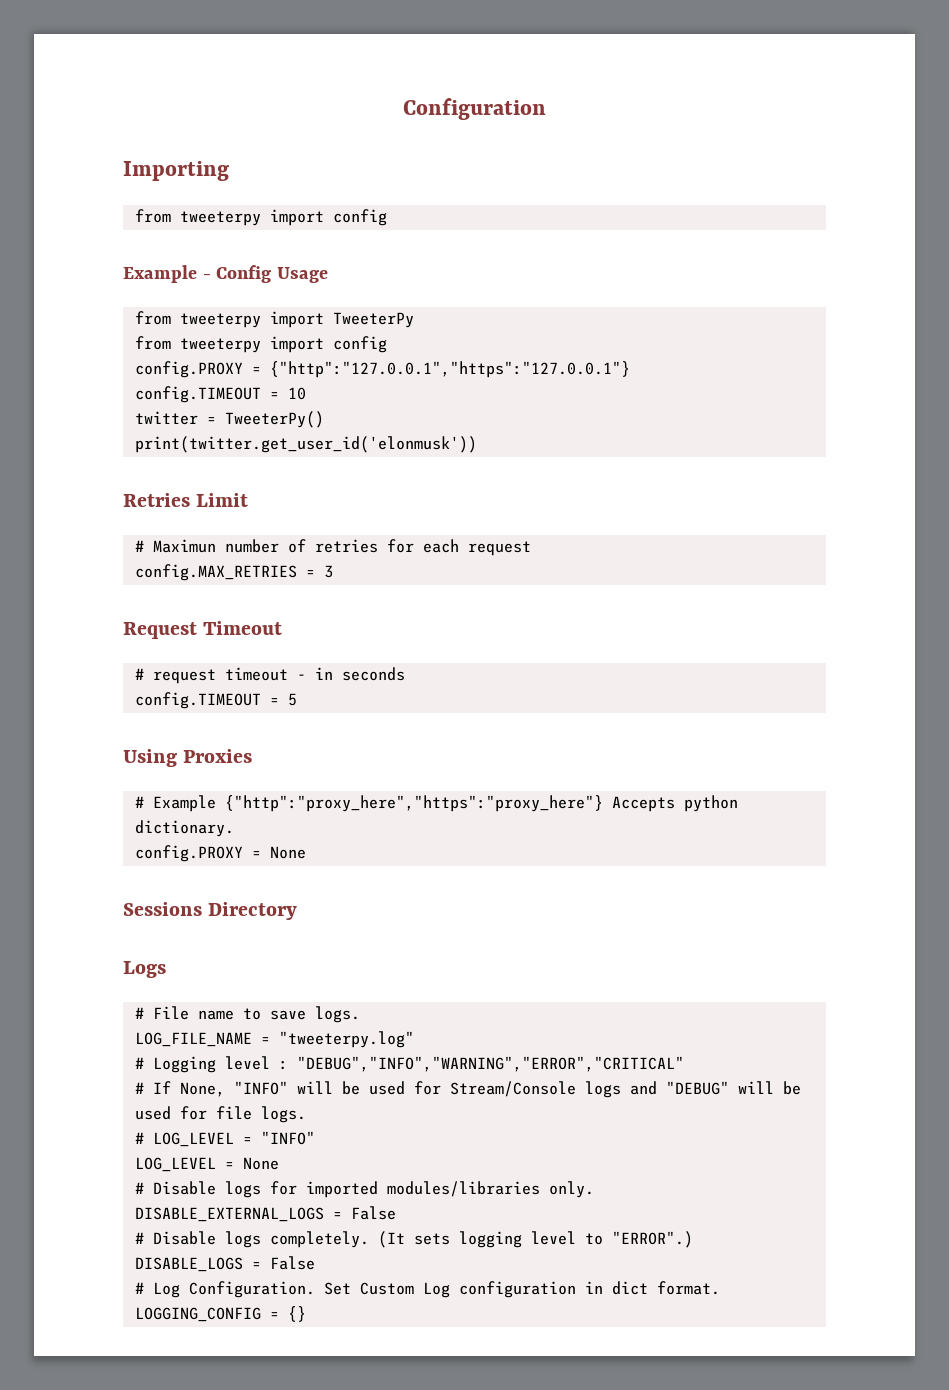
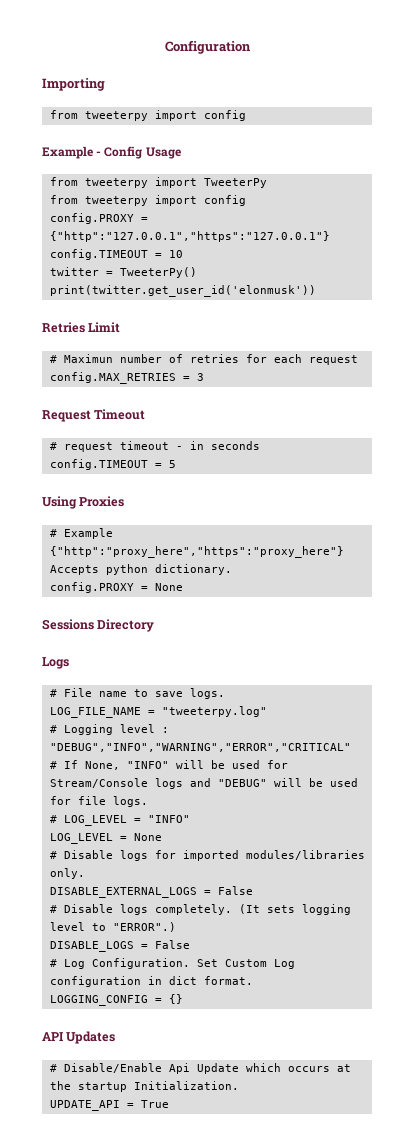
(306, 1314) none -> [42,1031,116,1044] [49,1063,351,1074] [49,1081,239,1092] [49,1100,169,1111] // API Updates // # Disable/Enable Api Update which occurs at the startup Initialization. // UPDATE_API = True

